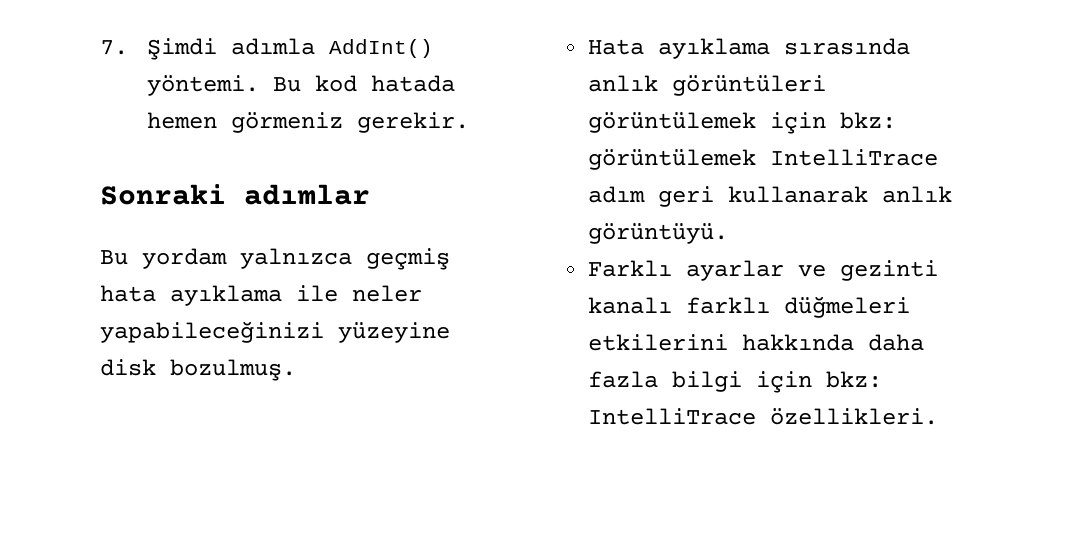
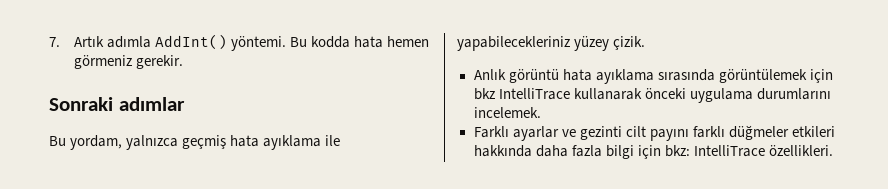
[146,38,217,60] Şimdi -> [73,36,104,47] Artık
[314,75,455,92] kod hatada -> [311,36,384,48] kodda hata
[142,248,227,269] yordam -> [70,135,123,150] yordam,
[352,285,422,302] [100,321,450,343] [100,359,296,381] [588,38,911,59] [588,75,827,96] [588,112,897,134] [588,149,939,170] [588,186,953,207] [588,223,729,244] neler yapabileceğinizi yüzeyine disk bozulmuş. // Hata ayıklama sırasında anlık görüntüleri görüntülemek için bkz: görüntülemek IntelliTrace adım geri kullanarak anlık görüntüyü. -> [457,36,646,51] [473,69,833,84] [473,88,831,103] [473,107,541,118] yapabilecekleriniz yüzey çizik. // Anlık görüntü hata ayıklama sırasında görüntülemek için bkz IntelliTrace kullanarak önceki uygulama durumlarını incelemek.
[588,296,911,318] [588,334,729,351] kanalı farklı düğmeleri etkilerini -> [625,125,835,141] cilt payını farklı düğmeler etkileri

